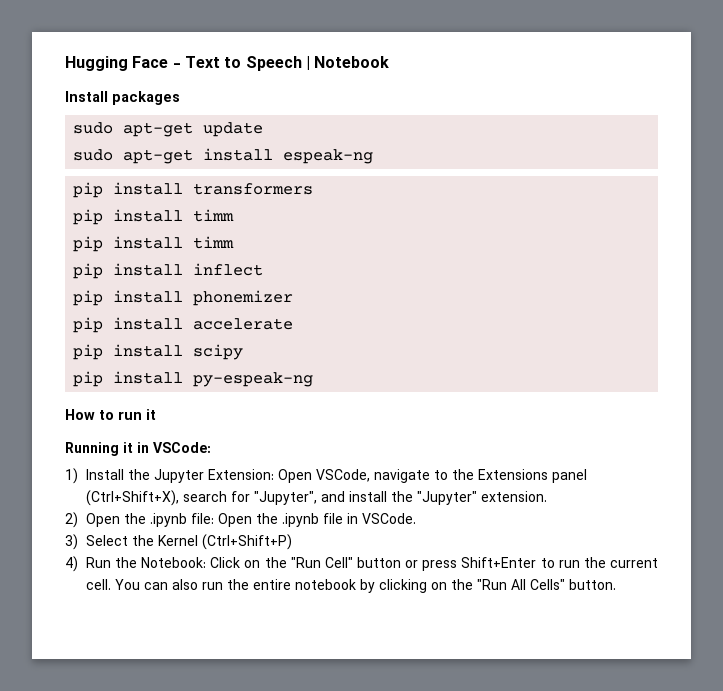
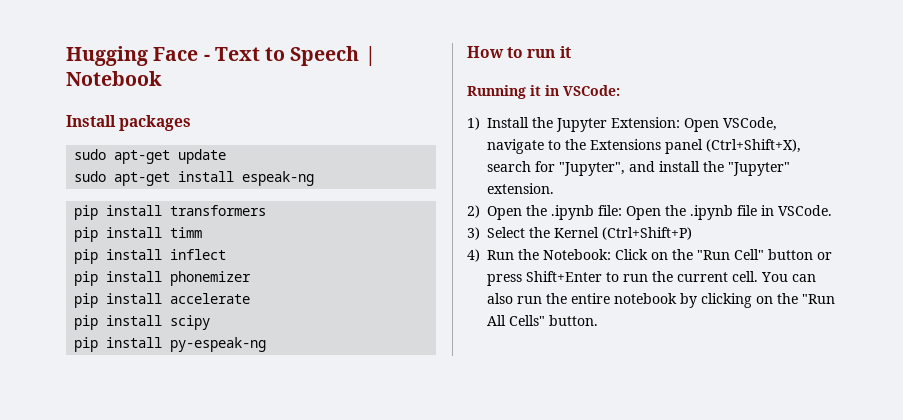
[73,236,235,252] // pip install timm -> (203, 232) none

